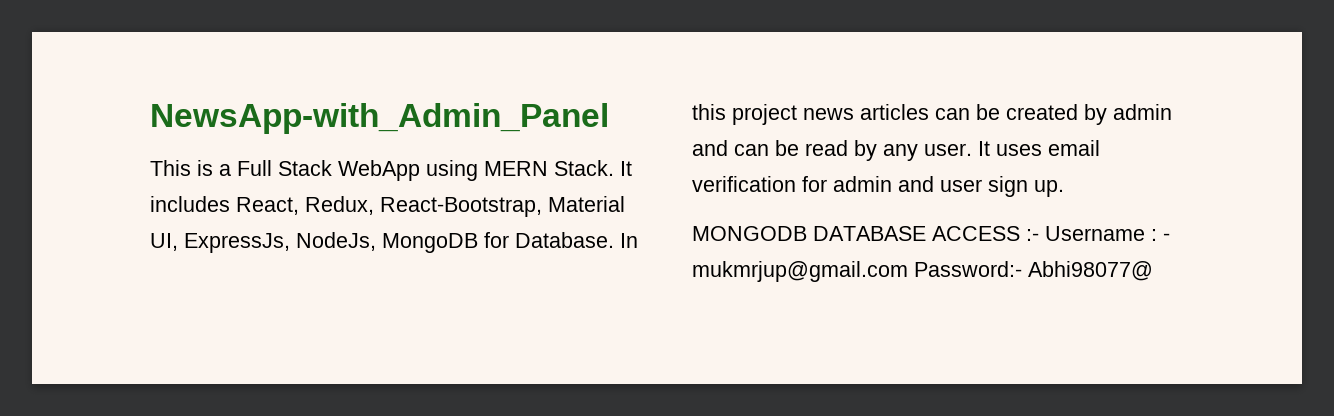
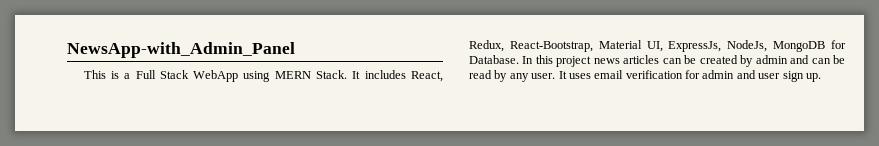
[692,226,1170,241] [692,261,1153,282] // MONGODB DATABASE ACCESS :- Username : - mukmrjup@gmail.com Password:- Abhi98077@ -> (821, 77) none

